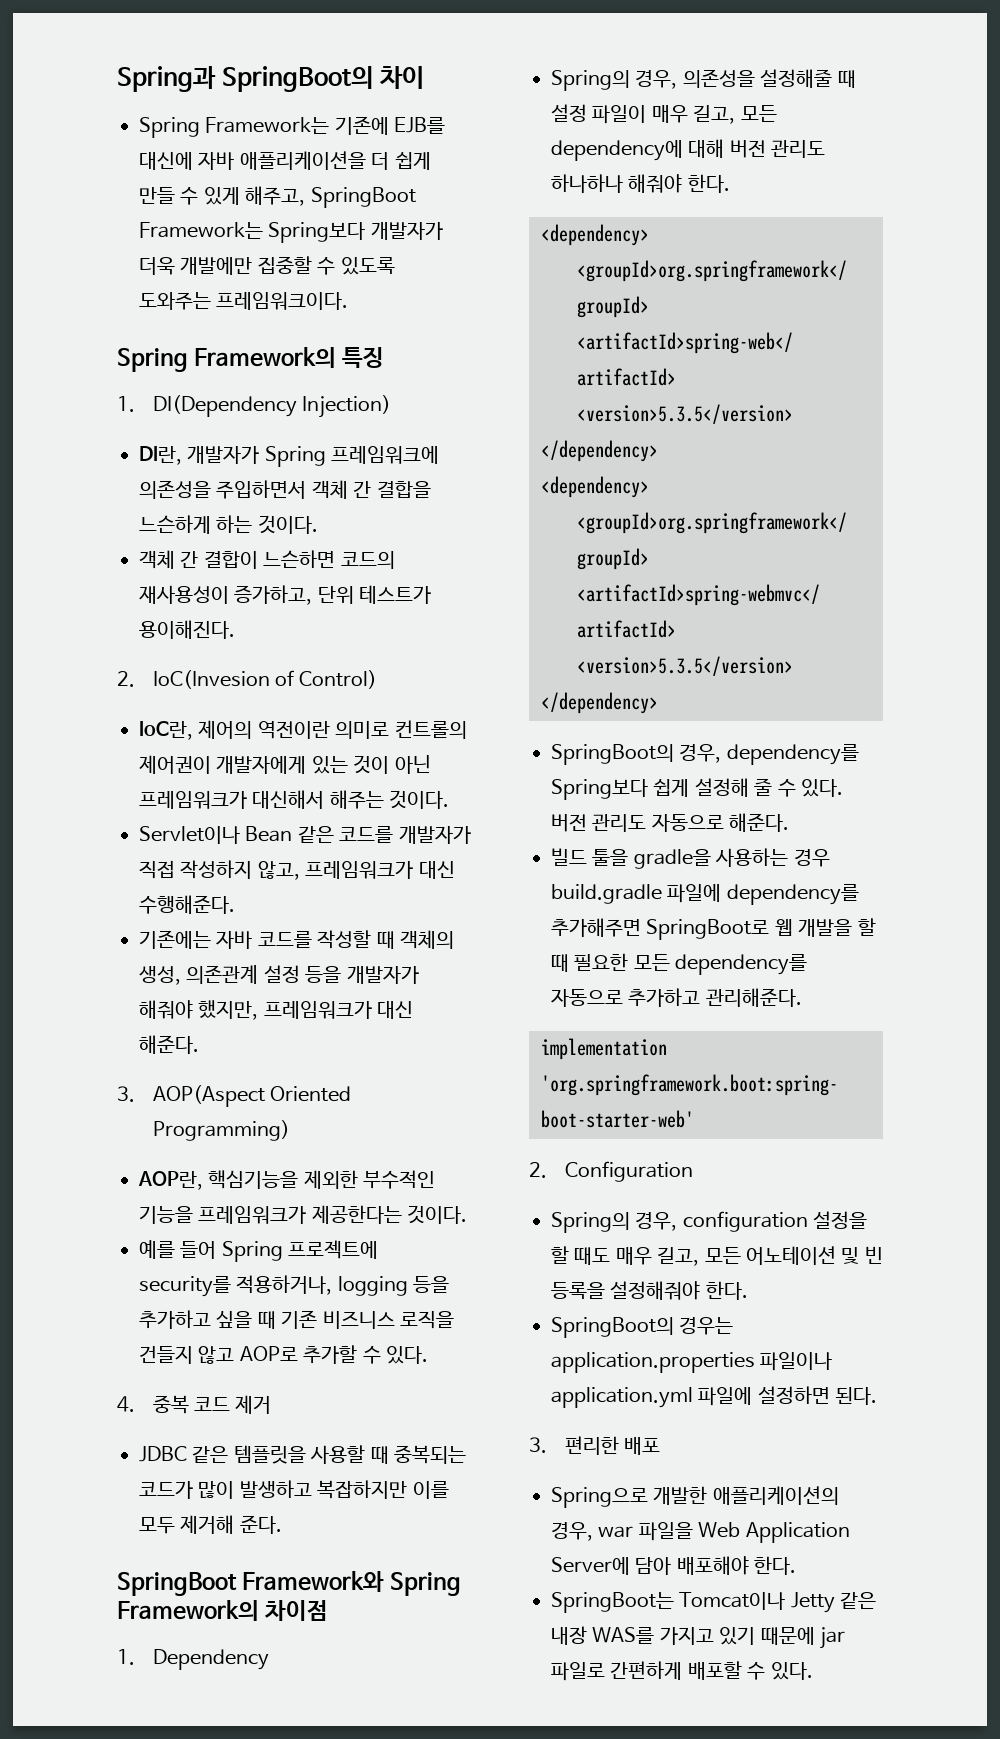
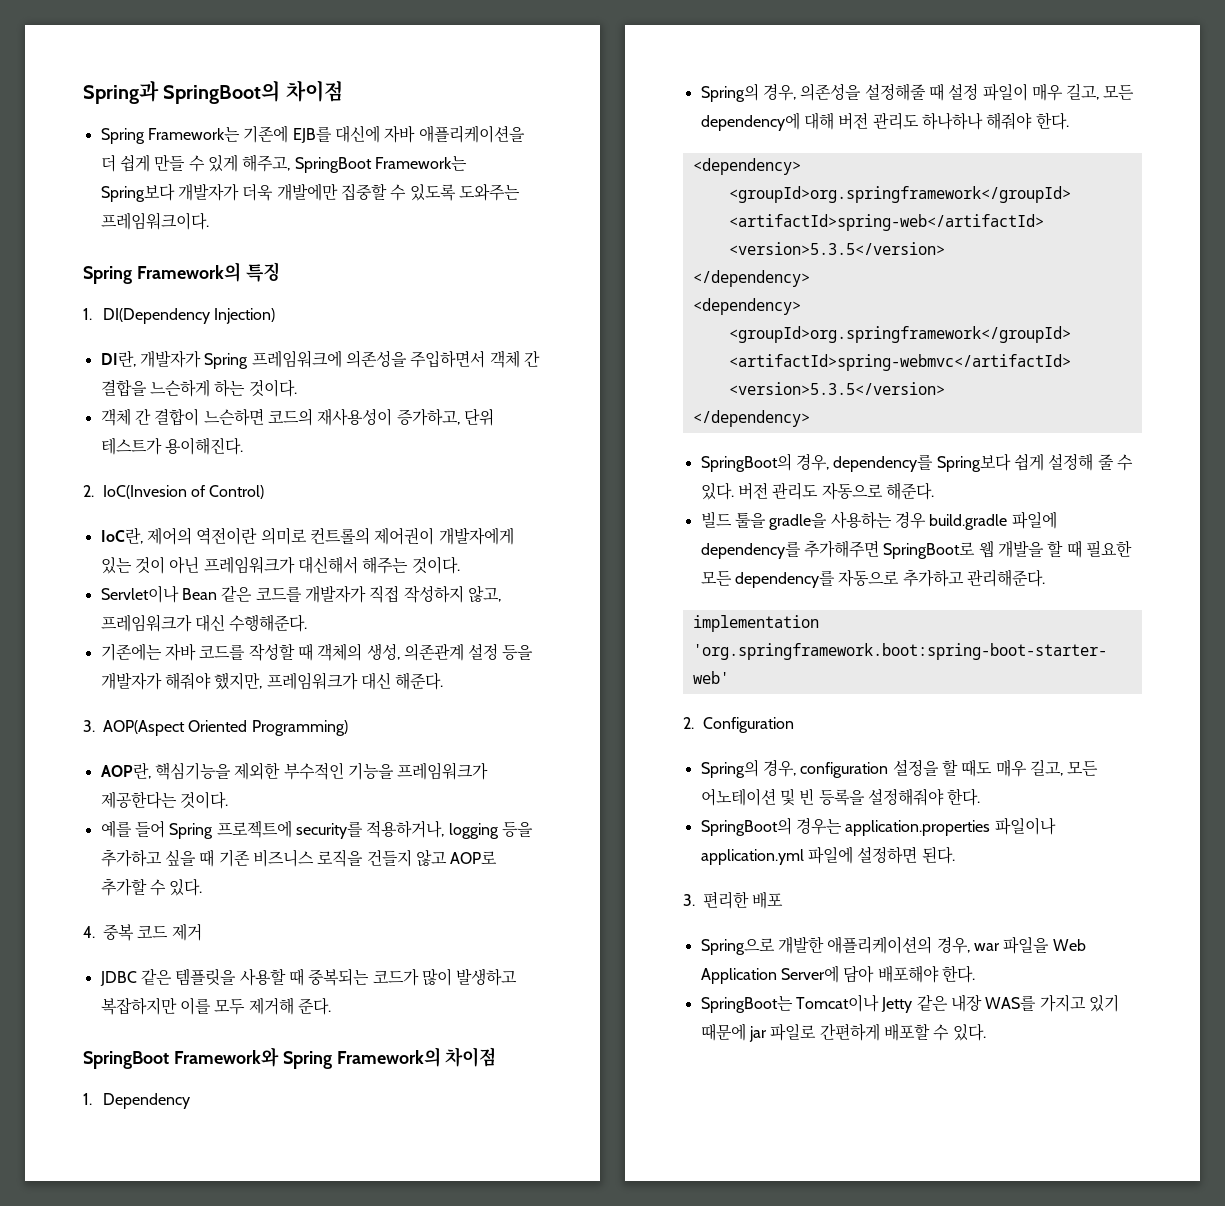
[378,66,424,89] 차이 -> [285,80,343,102] 차이점

